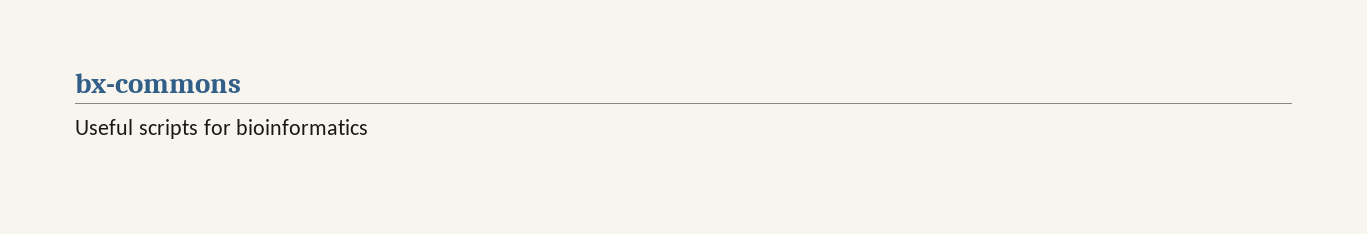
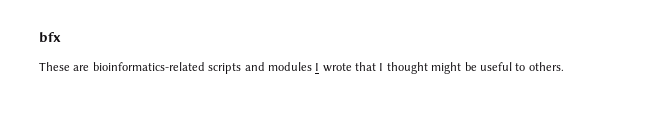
[75,73,241,93] [75,119,369,139] bx-commons // Useful scripts for bioinformatics -> [39,32,61,43] [39,62,564,74] bfx // These are bioinformatics-related scripts and modules I wrote that I thought might be useful to others.

